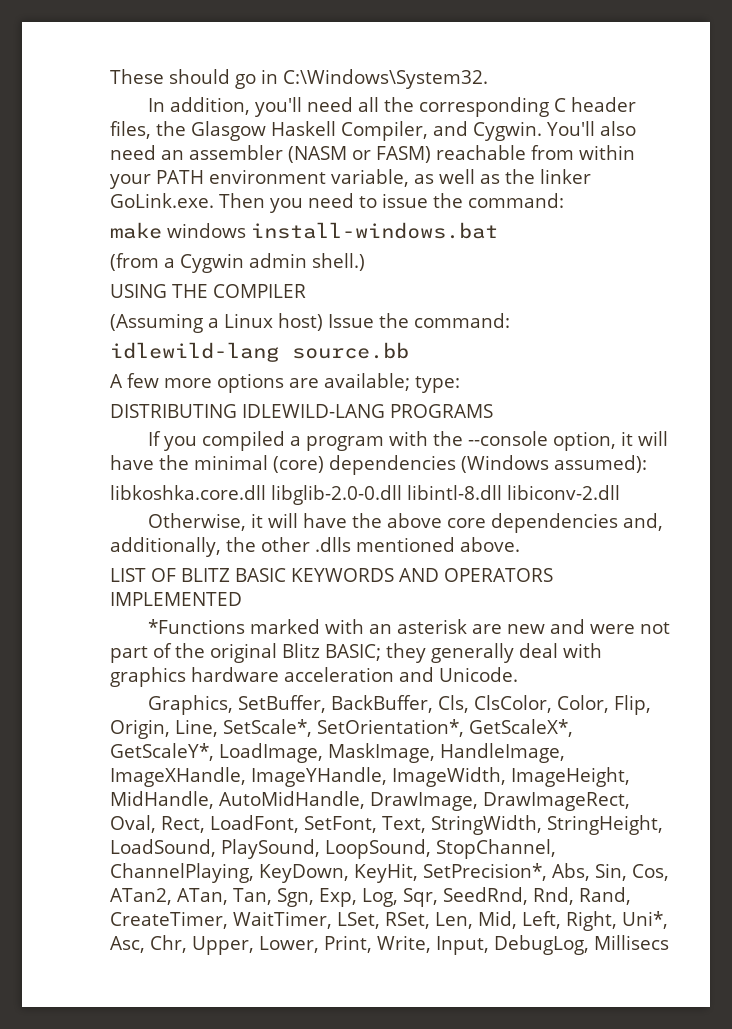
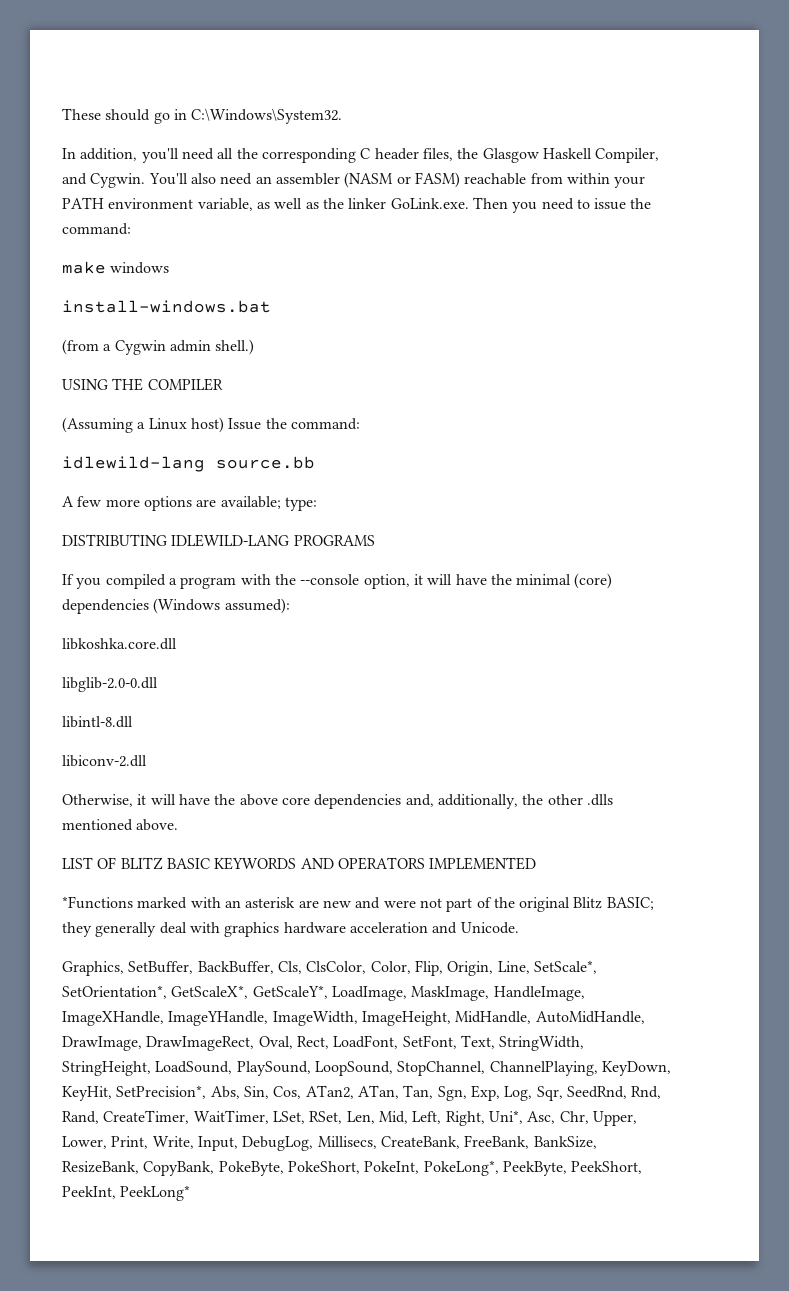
(246, 230) none -> (170, 268) //
(266, 492) none -> (177, 644) //
(402, 495) none -> (158, 684) //
(502, 492) none -> (133, 722) //
[594,935,669,950] Millisecs -> [317,1135,597,1149] [62,1160,643,1176] [62,1185,191,1201] Millisecs, CreateBank, FreeBank, BankSize, ResizeBank, CopyBank, PokeByte, PokeShort, PokeInt, PokeLong*, PeekByte, PeekShort, PeekInt, PeekLong*

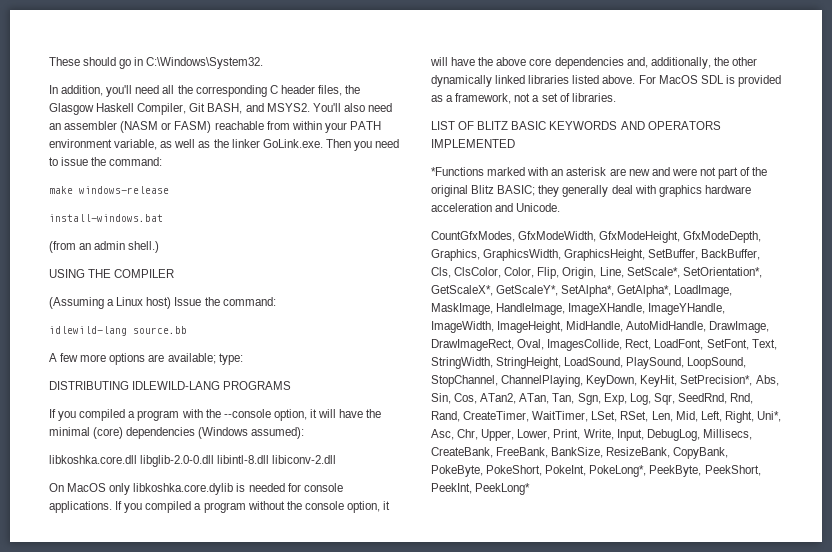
[62,173,146,188] and Cygwin. -> [189,103,310,114] Git BASH, and MSYS2.
[110,262,170,274] windows -> [79,186,169,194] windows-release
[103,340,166,355] a Cygwin -> [79,243,92,250] an
(177, 644) // -> (137, 459) none
(158, 684) // -> (215, 461) none
(133, 722) // -> (270, 459) none
[62,794,133,807] Otherwise, -> [49,483,343,495] [49,501,380,513] On MacOS only libkoshka.core.dylib is needed for console applications. If you compiled a program without the console option,
[586,794,613,806] [62,819,179,831] .dlls mentioned above. -> [431,75,781,87] [431,93,616,104] dynamically linked libraries listed above. For MacOS SDL is provided as a framework, not a set of libraries.
[62,961,124,976] Graphics, -> [431,231,762,243] [431,249,646,261] CountGfxModes, GfxModeWidth, GfxModeHeight, GfxModeDepth, Graphics, GraphicsWidth, GraphicsHeight,
(328, 992) none -> [561,285,672,297] SetAlpha*, GetAlpha*,
(293, 1042) none -> [547,339,623,351] ImagesCollide,

